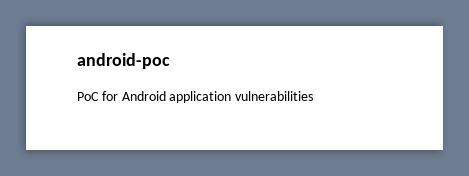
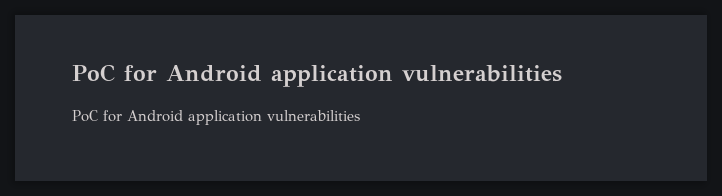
[77,53,170,69] android-poc -> [72,64,562,87] PoC for Android application vulnerabilities

